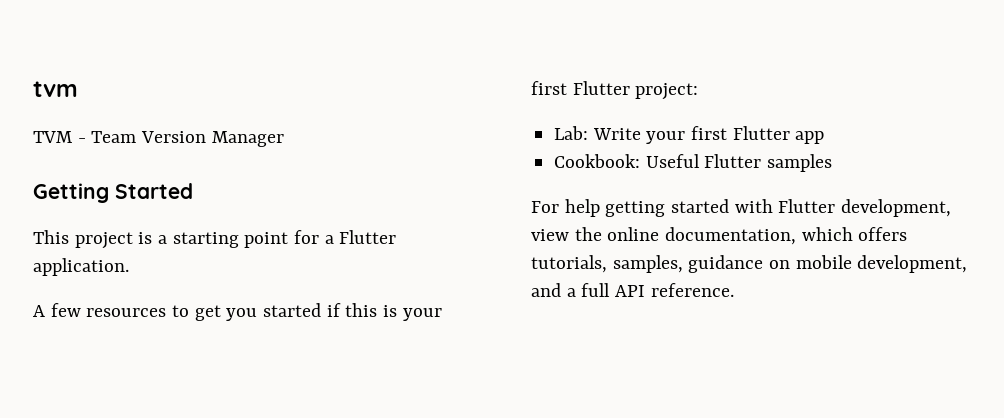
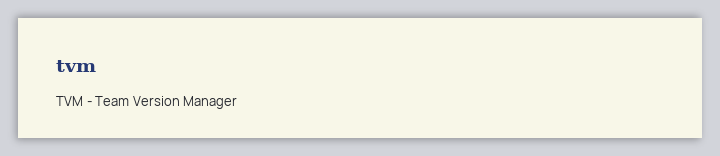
[33,183,193,203] [33,230,397,249] [33,258,129,276] [33,303,442,321] [531,81,699,100] [554,126,825,144] [554,154,833,172] [531,199,952,217] [531,227,908,245] [531,255,968,273] [531,283,734,297] // Getting Started // This project is a starting point for a Flutter application. // A few resources to get you started if this is your first Flutter project: // Lab: Write your first Flutter app // Cookbook: Useful Flutter samples // For help getting started with Flutter development, view the online documentation, which offers tutorials, samples, guidance on mobile development, and a full API reference. -> (238, 102) none

